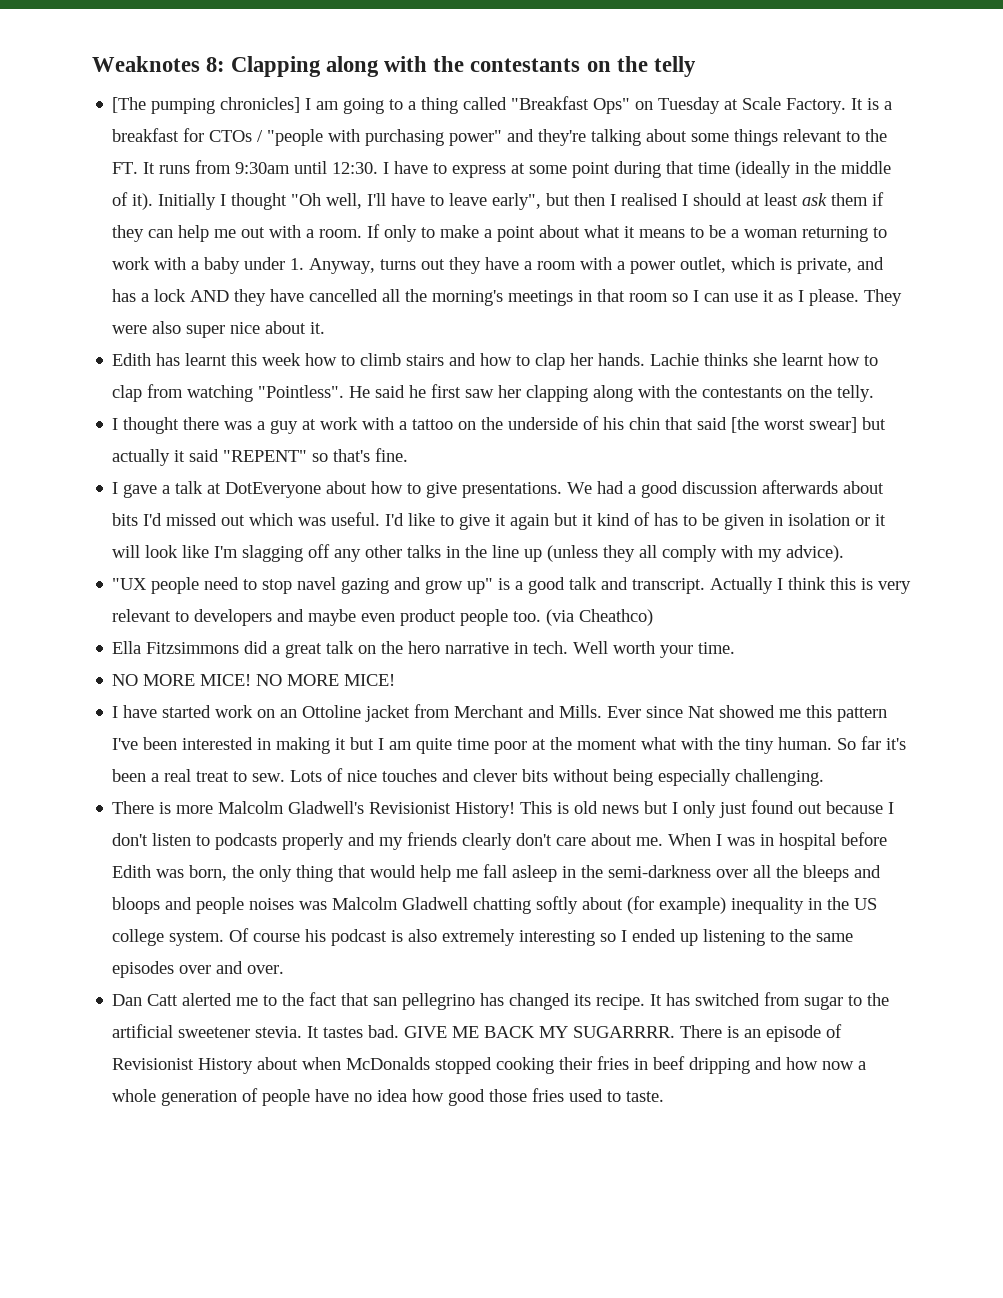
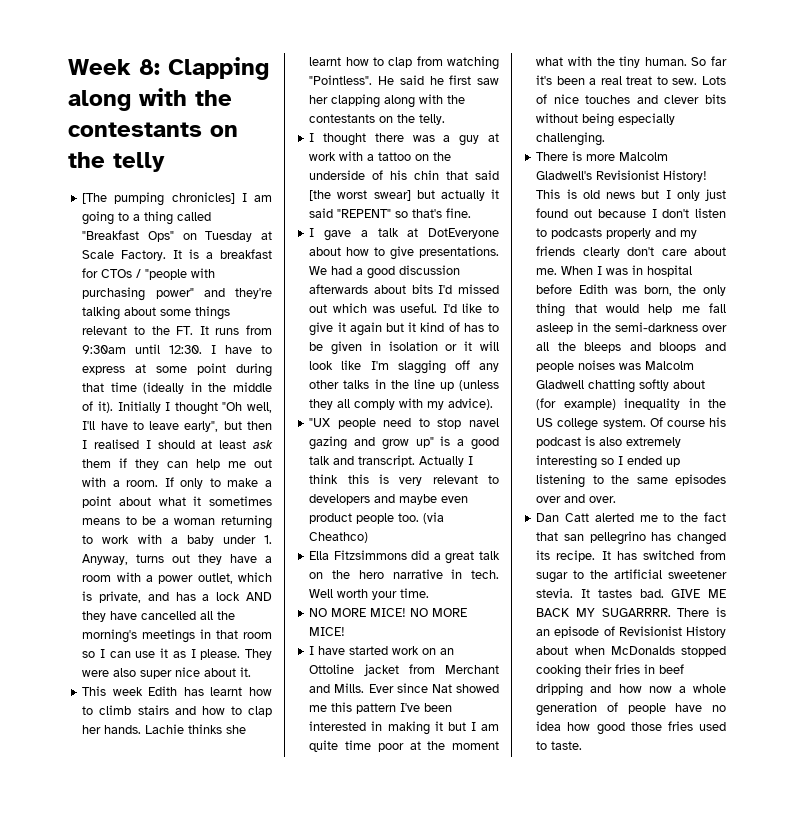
[92,56,200,72] Weaknotes -> [68,59,131,75] Week
(636, 232) none -> [209,496,272,506] sometimes
(326, 328) none -> [82,686,143,696] This week
[231,353,302,366] this week -> (243, 691) none

